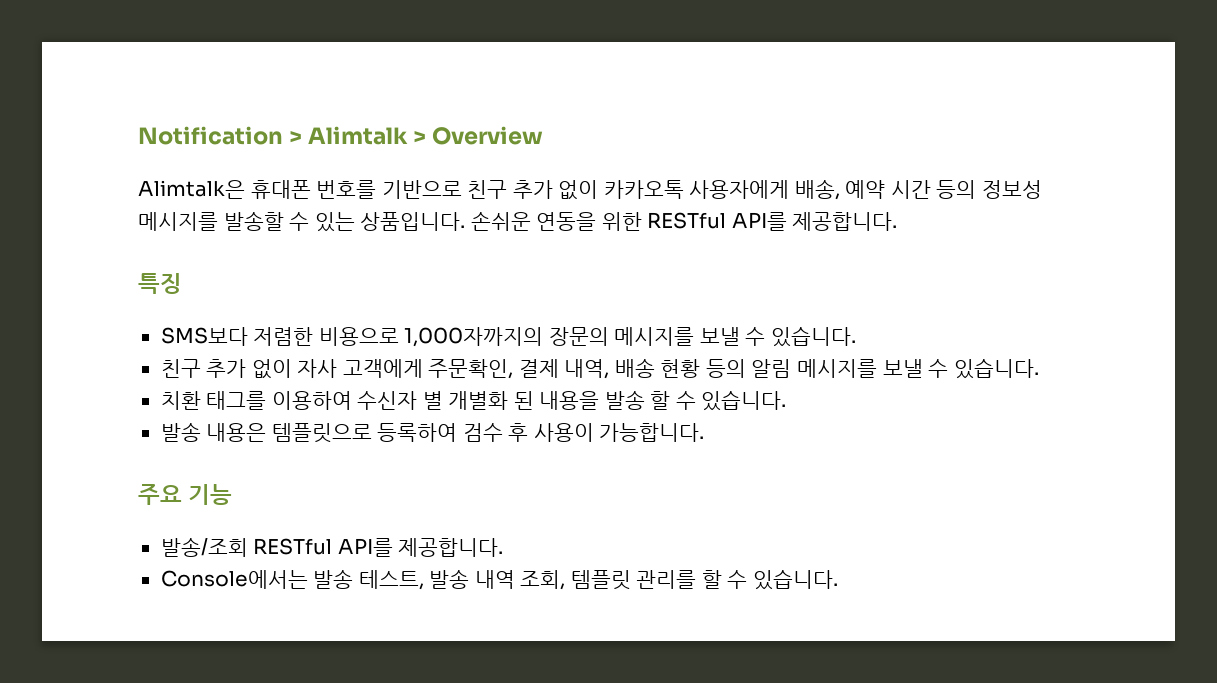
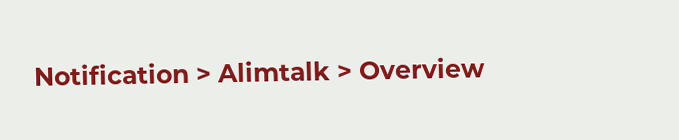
[138,179,1042,200] [138,211,898,232] [138,273,182,294] [160,326,856,347] [160,358,1039,379] [160,390,787,411] [160,422,705,443] [138,484,233,505] [160,537,504,557] [160,569,838,590] // Alimtalk은 휴대폰 번호를 기반으로 친구 추가 없이 카카오톡 사용자에게 배송, 예약 시간 등의 정보성 메시지를 발송할 수 있는 상품입니다. 손쉬운 연동을 위한 RESTful API를 제공합니다. // 특징 // SMS보다 저렴한 비용으로 1,000자까지의 장문의 메시지를 보낼 수 있습니다. // 친구 추가 없이 자사 고객에게 주문확인, 결제 내역, 배송 현황 등의 알림 메시지를 보낼 수 있습니다. // 치환 태그를 이용하여 수신자 별 개별화 된 내용을 발송 할 수 있습니다. // 발송 내용은 템플릿으로 등록하여 검수 후 사용이 가능합니다. // 주요 기능 // 발송/조회 RESTful API를 제공합니다. // Console에서는 발송 테스트, 발송 내역 조회, 템플릿 관리를 할 수 있습니다. -> (486, 68) none

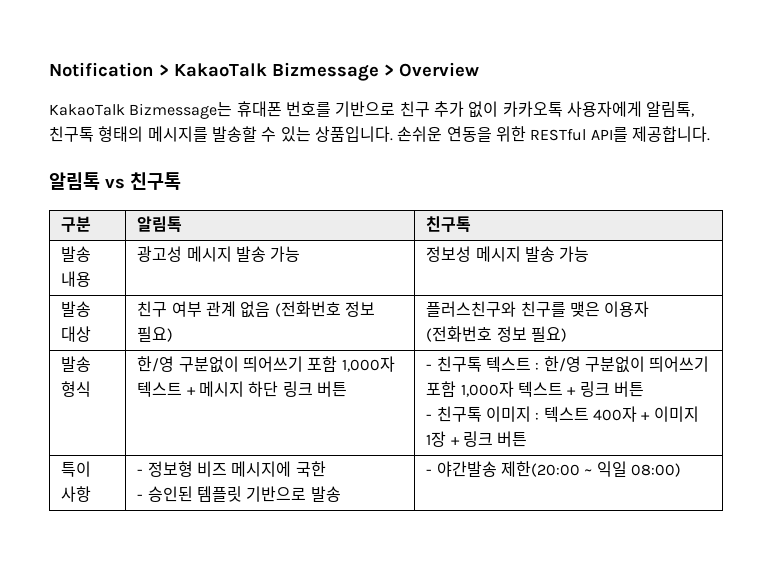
[216,59,331,83] Alimtalk -> [174,62,379,81] KakaoTalk Bizmessage
(486, 68) none -> [49,101,695,119] [49,126,710,142] [49,172,181,190] [61,216,92,232] [137,216,183,232] [426,216,472,232] [61,246,92,262] [61,271,92,287] [137,246,301,262] [426,246,590,262] [61,301,92,317] [61,326,92,342] [137,301,375,318] [137,326,174,342] [426,301,650,317] [426,326,567,342] [61,356,92,372] [61,381,92,397] [137,356,395,373] [137,381,347,397] [426,356,710,373] [426,381,644,397] [426,406,699,422] [426,431,528,447] [61,461,92,477] [61,486,92,502] [137,461,326,477] [137,486,341,502] [426,461,681,477] // KakaoTalk Bizmessage는 휴대폰 번호를 기반으로 친구 추가 없이 카카오톡 사용자에게 알림톡, 친구톡 형태의 메시지를 발송할 수 있는 상품입니다. 손쉬운 연동을 위한 RESTful API를 제공합니다. // 알림톡 vs 친구톡 // 구분 | 알림톡 | 친구톡 // 발송 내용 | 광고성 메시지 발송 가능 | 정보성 메시지 발송 가능 // 발송 대상 | 친구 여부 관계 없음 (전화번호 정보 필요) | 플러스친구와 친구를 맺은 이용자 (전화번호 정보 필요) // 발송 형식 | 한/영 구분없이 띄어쓰기 포함 1,000자 텍스트 + 메시지 하단 링크 버튼 | - 친구톡 텍스트 : 한/영 구분없이 띄어쓰기 포함 1,000자 텍스트 + 링크 버튼 // - 친구톡 이미지 : 텍스트 400자 + 이미지 1장 + 링크 버튼 // 특이 사항 | - 정보형 비즈 메시지에 국한 // - 승인된 템플릿 기반으로 발송 | - 야간발송 제한(20:00 ~ 익일 08:00)

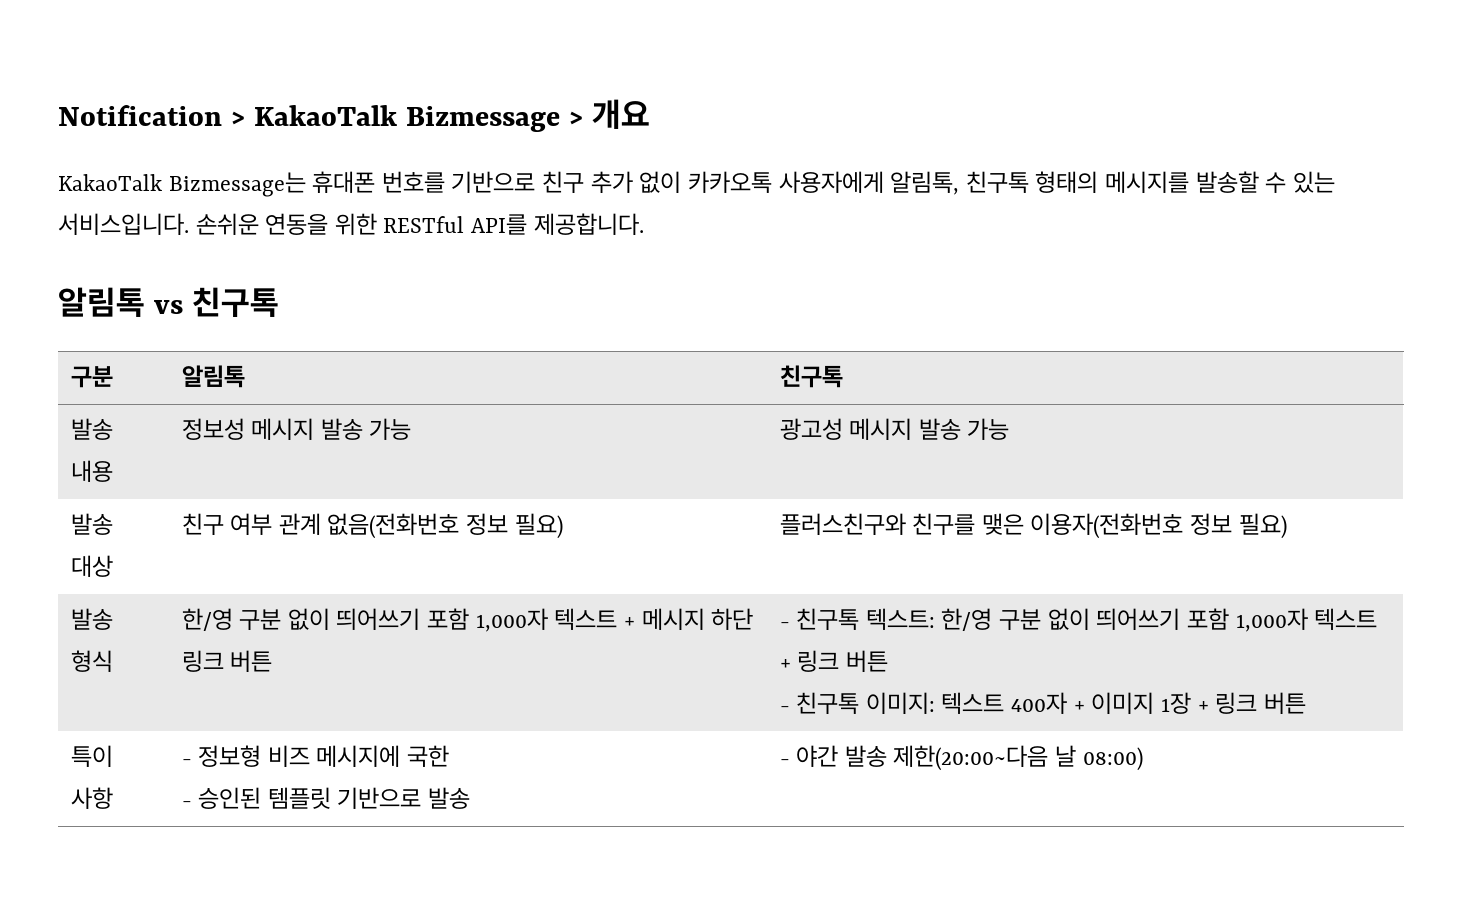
[399,62,479,77] Overview -> [591,99,650,129] 개요
[314,126,393,142] 상품입니다. -> [58,213,189,235] 서비스입니다.
[137,246,183,262] 광고성 -> [181,418,245,440] 정보성
[426,246,472,262] 정보성 -> [779,418,843,440] 광고성
[240,301,341,318] 없음 (전화번호 -> [327,513,460,539] 없음(전화번호
[604,301,650,317] [426,326,493,342] 이용자 (전화번호 -> [1030,513,1184,539] 이용자(전화번호
[178,356,239,373] 구분없이 -> [239,608,330,630] 구분 없이
[485,356,645,373] 텍스트 : 한/영 구분없이 -> [865,608,1090,631] 텍스트: 한/영 구분 없이
[485,406,540,422] 이미지 : -> [865,692,935,714] 이미지:
[436,461,627,477] 야간발송 제한(20:00 ~ 익일 -> [796,745,1077,771] 야간 발송 제한(20:00~다음 날

